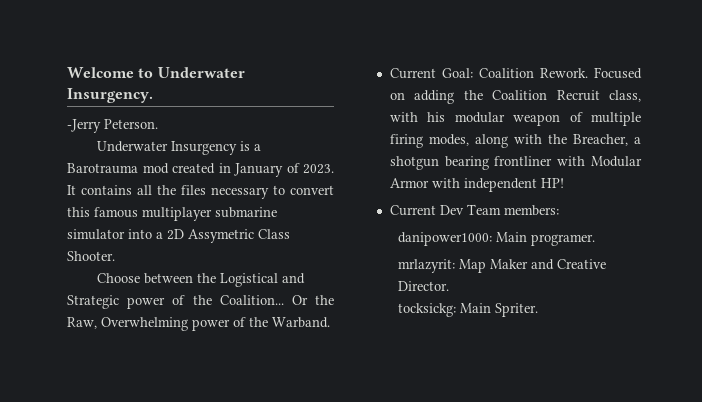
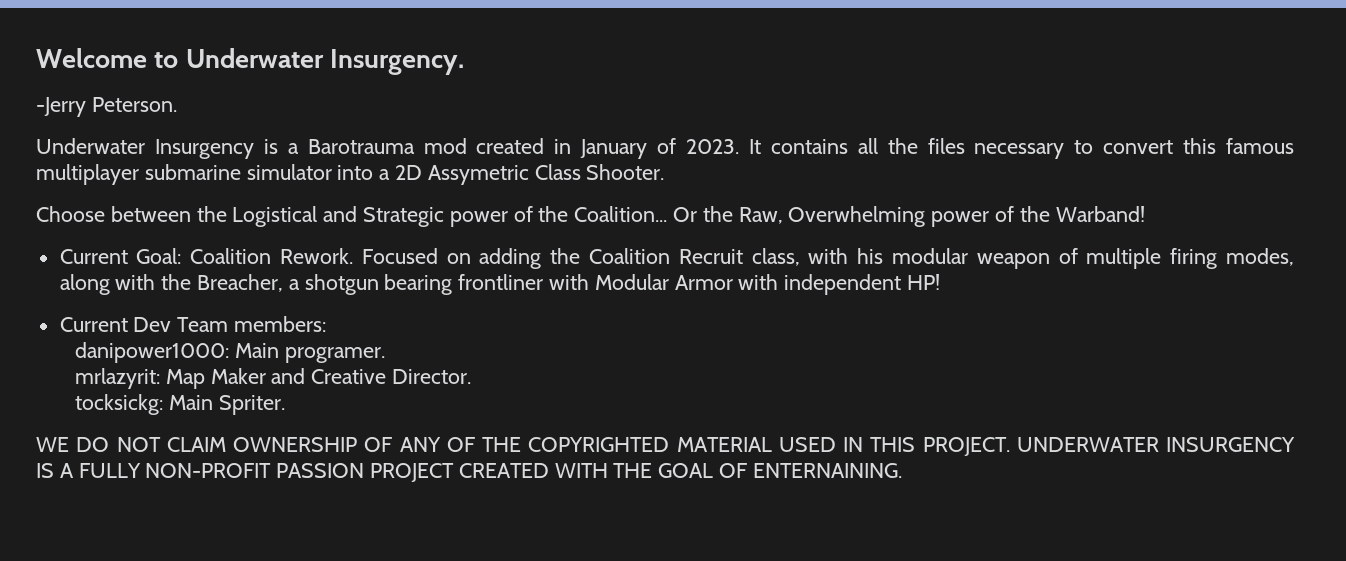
[272,317,330,328] Warband. -> [1055,206,1145,222] Warband!
(538, 310) none -> [36,437,1295,456] [36,463,902,482] // WE DO NOT CLAIM OWNERSHIP OF ANY OF THE COPYRIGHTED MATERIAL USED IN THIS PROJECT. UNDERWATER INSURGENCY IS A FULLY NON-PROFIT PASSION PROJECT CREATED WITH THE GOAL OF ENTERNAINING.

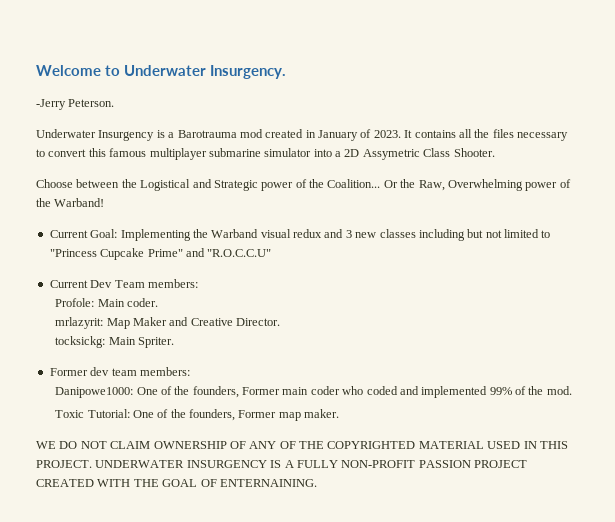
[190,248,1295,269] [59,274,941,295] Coalition Rework. Focused on adding the Coalition Recruit class, with his modular weapon of multiple firing modes, along with the Breacher, a shotgun bearing frontliner with Modular Armor with independent HP! -> [120,229,551,241] [49,248,272,260] Implementing the Warband visual redux and 3 new classes including but not limited to "Princess Cupcake Prime" and "R.O.C.C.U"
[75,342,385,363] danipower1000: Main programer. -> [55,298,158,307] Profole: Main coder.
(285, 405) none -> [49,367,190,376] [55,386,572,398] [55,409,340,421] // Former dev team members: // Danipowe1000: One of the founders, Former main coder who coded and implemented 99% of the mod. // Toxic Tutorial: One of the founders, Former map maker.

